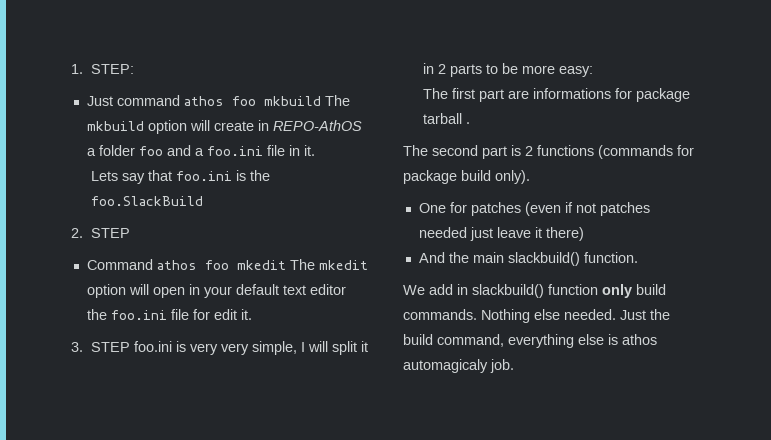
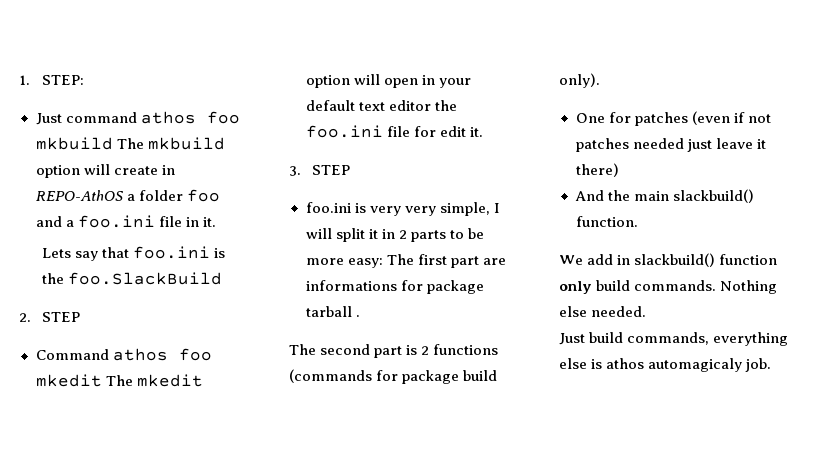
(130, 347) none -> (351, 170) //
(593, 71) // -> (383, 263) none
[620,309,670,320] [403,334,504,347] Just the build command, -> [559,332,710,345] // Just build commands,

